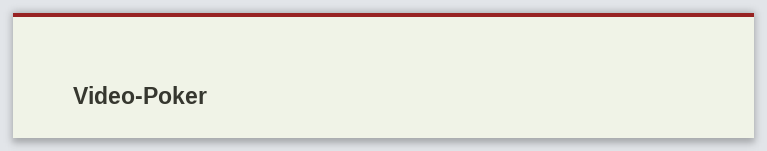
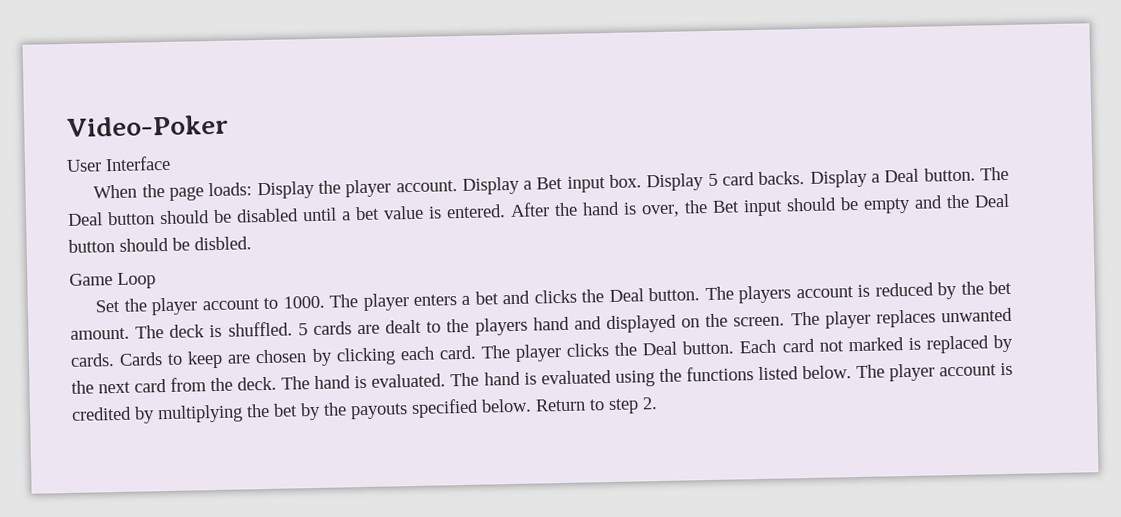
(207, 95) none -> [66,155,171,172] [93,166,1009,201] [67,193,1010,226] [68,236,252,253] [69,272,156,289] [95,280,1012,316] [70,307,1013,340] [70,334,1014,369] [71,362,1013,394] [71,397,658,424] // User Interface // When the page loads: Display the player account. Display a Bet input box. Display 5 card backs. Display a Deal button. The Deal button should be disabled until a bet value is entered. After the hand is over, the Bet input should be empty and the Deal button should be disbled. // Game Loop // Set the player account to 1000. The player enters a bet and clicks the Deal button. The players account is reduced by the bet amount. The deck is shuffled. 5 cards are dealt to the players hand and displayed on the screen. The player replaces unwanted cards. Cards to keep are chosen by clicking each card. The player clicks the Deal button. Each card not marked is replaced by the next card from the deck. The hand is evaluated. The hand is evaluated using the functions listed below. The player account is credited by multiplying the bet by the payouts specified below. Return to step 2.

